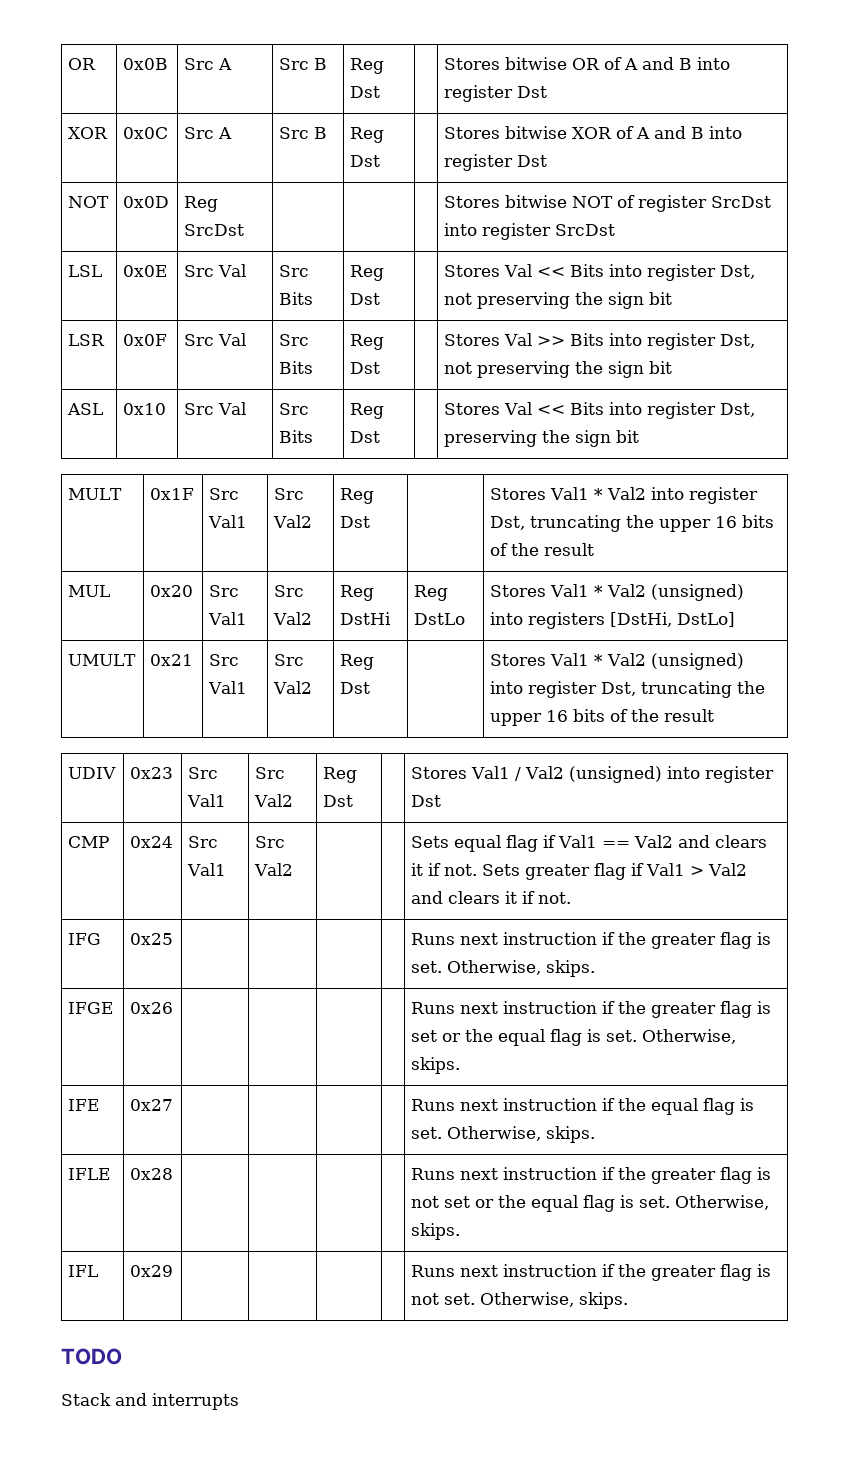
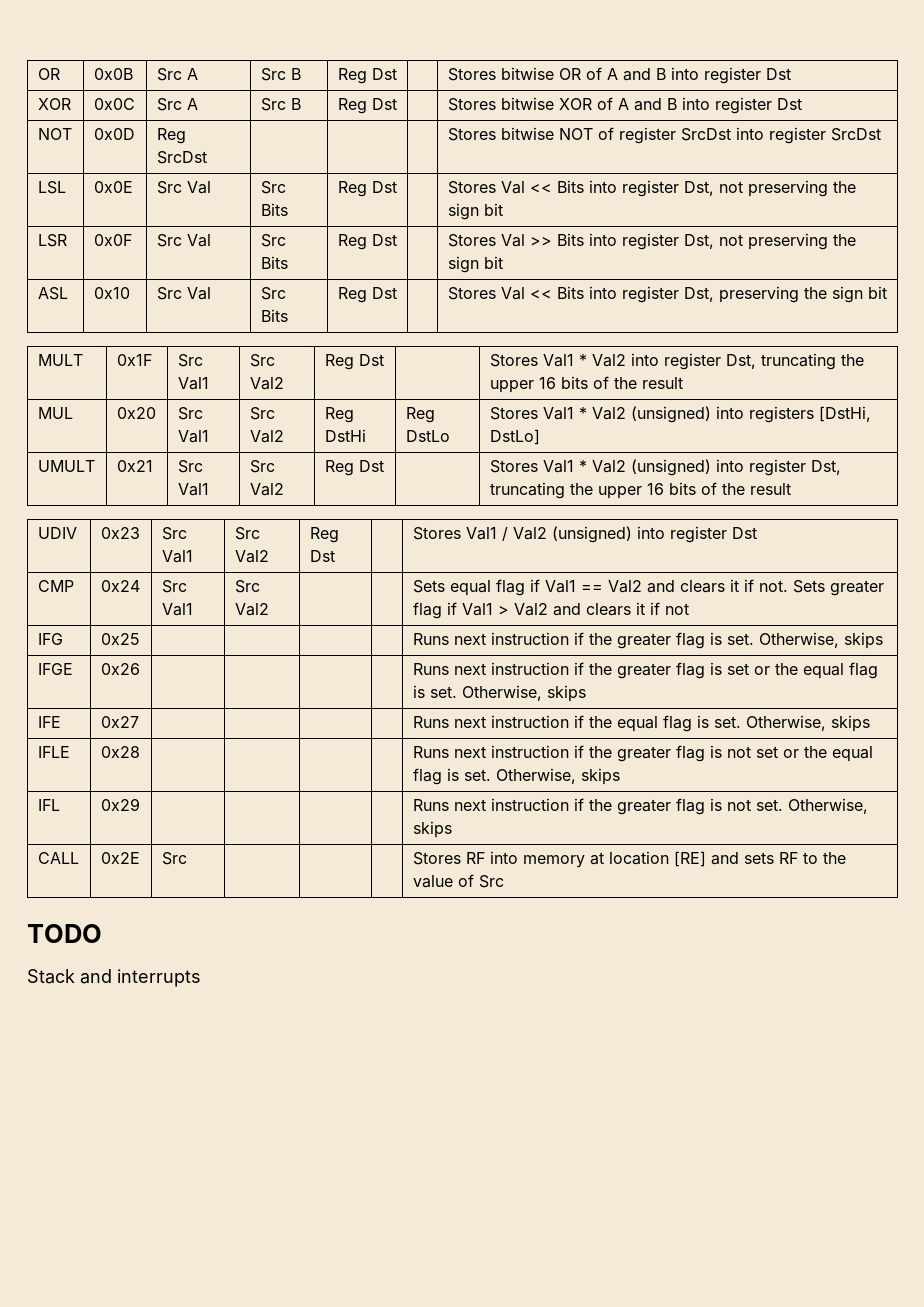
[538,892,572,904] not. -> [664,603,689,615] not
[546,960,596,977] skips. -> [843,632,883,649] skips
[411,1057,461,1074] skips. -> [546,685,586,702] skips
[546,1126,596,1143] skips. -> [830,715,870,732] skips
[411,1223,461,1240] skips. -> [580,768,620,785] skips
[579,1292,629,1309] skips. -> [412,821,452,838] [37,852,79,864] [100,852,140,864] [161,852,187,865] [412,851,846,868] [412,874,504,888] skips // CALL | 0x2E | Src | | | | Stores RF into memory at location [RE] and sets RF to the value of Src

